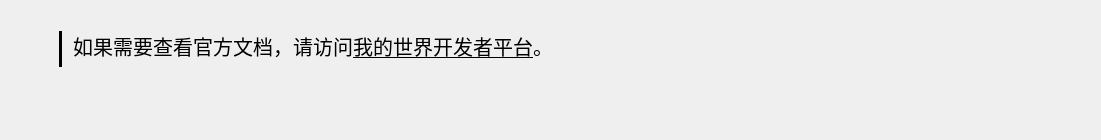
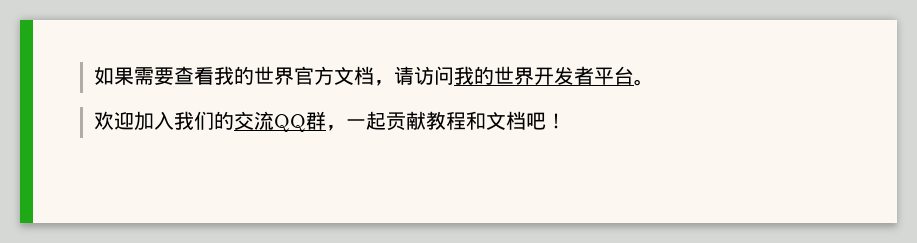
(194, 47) none -> [214,66,295,85] 我的世界
(554, 53) none -> [94,111,567,132] // 欢迎加入我们的交流QQ群，一起贡献教程和文档吧！

